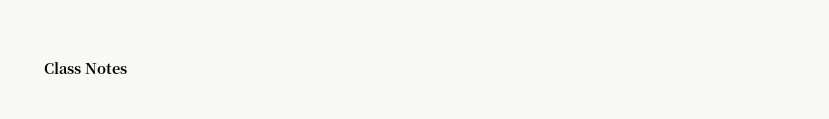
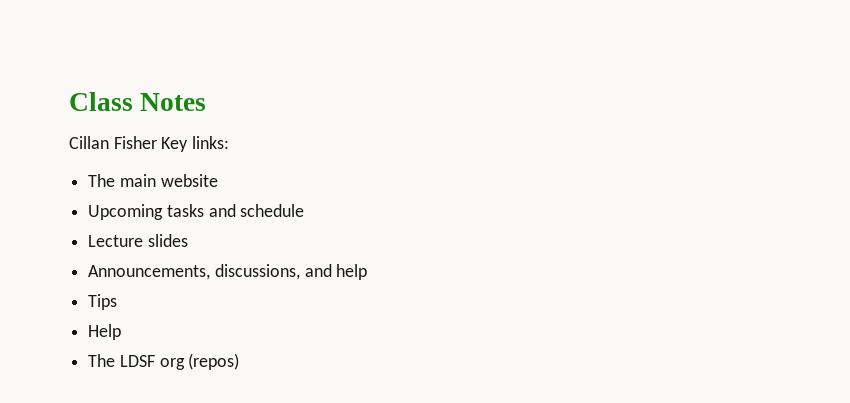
(127, 68) none -> [69,136,230,152] [88,174,218,187] [88,204,305,220] [88,234,188,247] [88,264,368,280] [88,294,118,310] [88,324,122,340] [88,353,240,370] // Cillan Fisher Key links: // The main website // Upcoming tasks and schedule // Lecture slides // Announcements, discussions, and help // Tips // Help // The LDSF org (repos)

